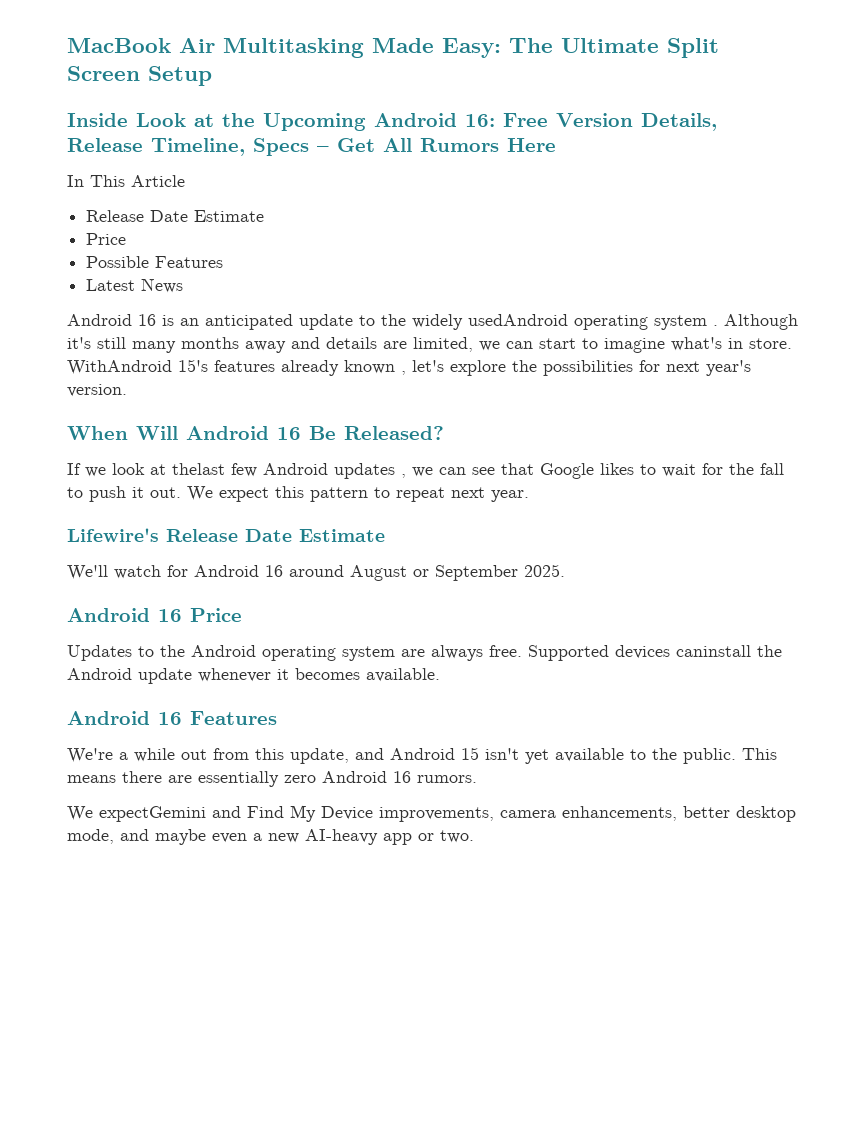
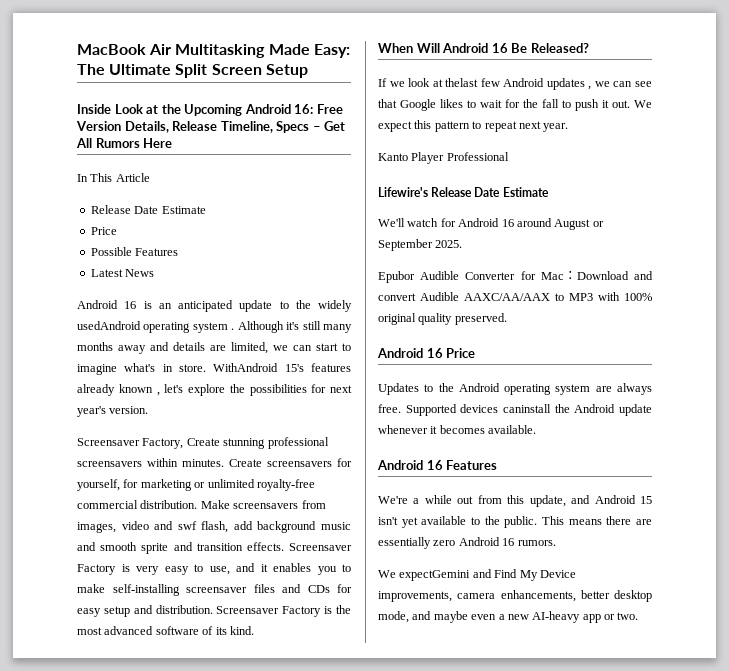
(127, 390) none -> [77,437,329,449] [77,458,352,467] [77,479,315,491] [77,500,326,509] [77,521,351,533] [77,542,352,554] [77,563,351,575] [77,584,352,596] [77,605,351,617] [77,626,254,635] // Screensaver Factory, Create stunning professional screensavers within minutes. Create screensavers for yourself, for marketing or unlimited royalty-free commercial distribution. Make screensavers from images, video and swf flash, add background music and smooth sprite and transition effects. Screensaver Factory is very easy to use, and it enables you to make self-installing screensaver files and CDs for easy setup and distribution. Screensaver Factory is the most advanced software of its kind.
(529, 496) none -> [378,152,509,164] // Kanto Player Professional
(565, 570) none -> [378,271,653,283] [378,292,652,301] [378,313,507,325] // Epubor Audible Converter for Mac：Download and convert Audible AAXC/AA/AAX to MP3 with 100% original quality preserved.

